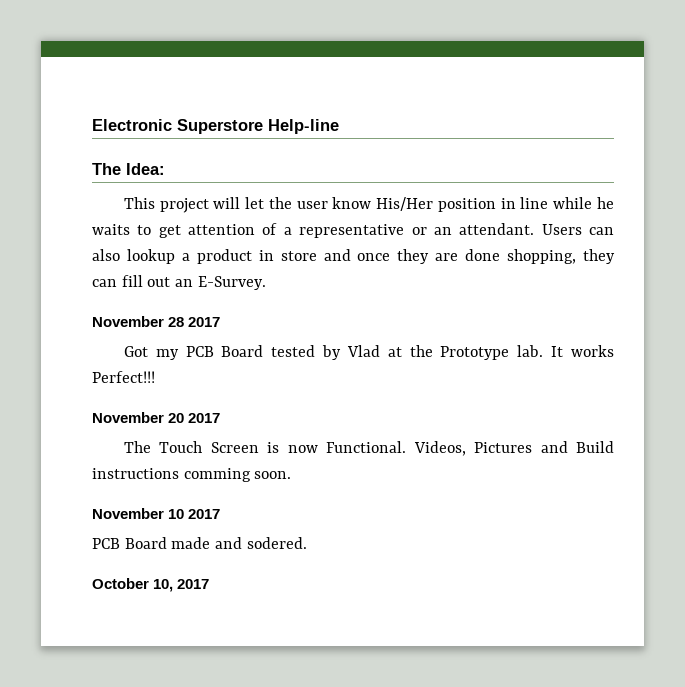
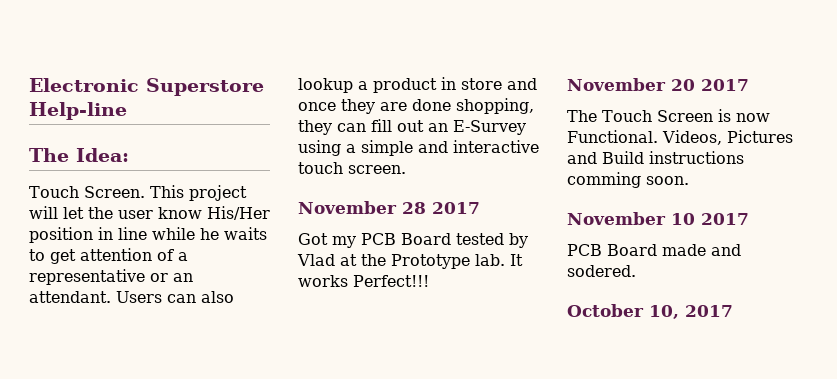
(165, 169) none -> [29,186,145,198] Touch Screen.
[197,276,266,290] E-Survey. -> [453,120,526,135] [298,140,539,156] [298,162,406,174] E-Survey using a simple and interactive touch screen.

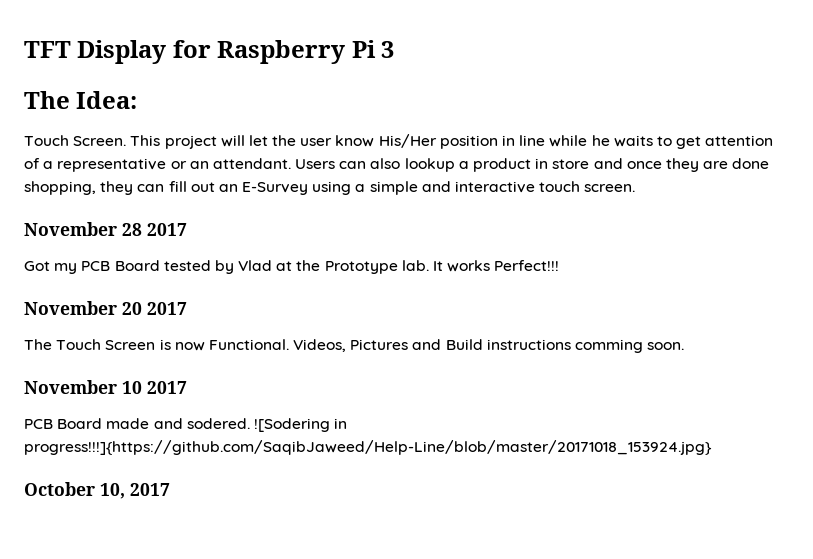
[29,78,264,96] [29,102,127,120] Electronic Superstore Help-line -> [24,40,395,64] TFT Display for Raspberry Pi 3
(636, 271) none -> [253,418,348,432] [24,440,712,455] ![Sodering in progress!!!]{https://github.com/SaqibJaweed/Help-Line/blob/master/20171018_153924.jpg}

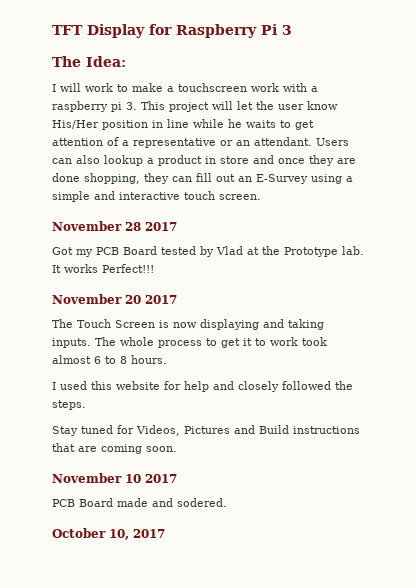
[24,135,127,146] Touch Screen. -> [52,83,318,92] [52,101,137,112] I will work to make a touchscreen work with a raspberry pi 3.
[208,339,289,350] Functional. -> [200,319,324,330] [52,337,327,348] [52,355,167,364] [52,381,353,392] [52,400,86,410] [52,425,134,436] displaying and taking inputs. The whole process to get it to work took almost 6 to 8 hours. // I used this website for help and closely followed the steps. // Stay tuned for
[575,339,644,353] comming -> [52,443,142,454] that are coming
[253,418,348,432] [24,440,712,455] ![Sodering in progress!!!]{https://github.com/SaqibJaweed/Help-Line/blob/master/20171018_153924.jpg} -> (227, 502) none

